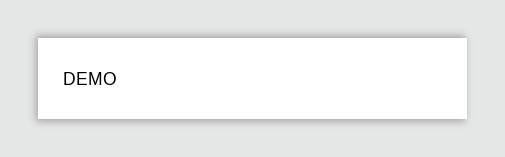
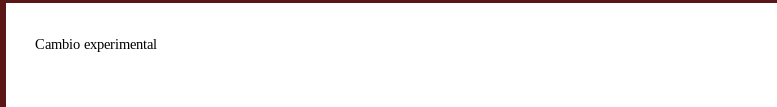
[63,72,117,85] DEMO -> [35,39,157,52] Cambio experimental

